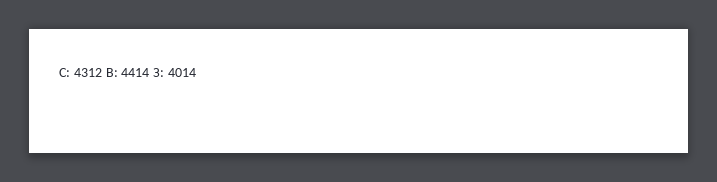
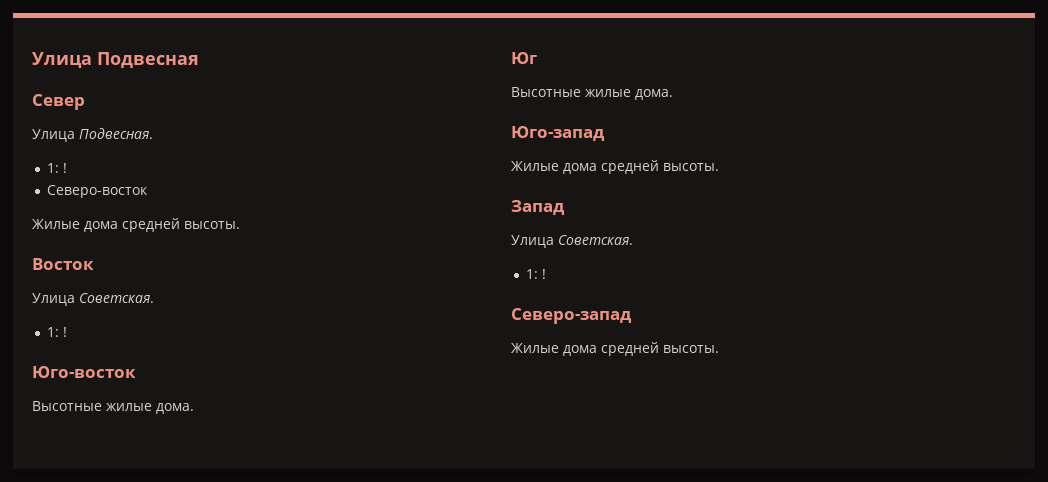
[59,68,196,77] С: 4312 В: 4414 З: 4014 -> [32,52,199,68] [32,94,85,110] [32,128,153,142] [47,163,68,173] [47,185,149,198] [32,218,240,232] [32,258,94,270] [32,293,154,306] [47,327,68,337] [32,366,136,378] [32,401,194,414] [511,52,537,64] [511,87,673,100] [511,126,605,141] [511,160,719,174] [511,200,565,215] [511,235,633,248] [526,269,547,279] [511,308,632,324] [511,342,719,356] Улица Подвесная // Север // Улица Подвесная. // 1: ! // Северо-восток // Жилые дома средней высоты. // Восток // Улица Советская. // 1: ! // Юго-восток // Высотные жилые дома. // Юг // Высотные жилые дома. // Юго-запад // Жилые дома средней высоты. // Запад // Улица Советская. // 1: ! // Северо-запад // Жилые дома средней высоты.

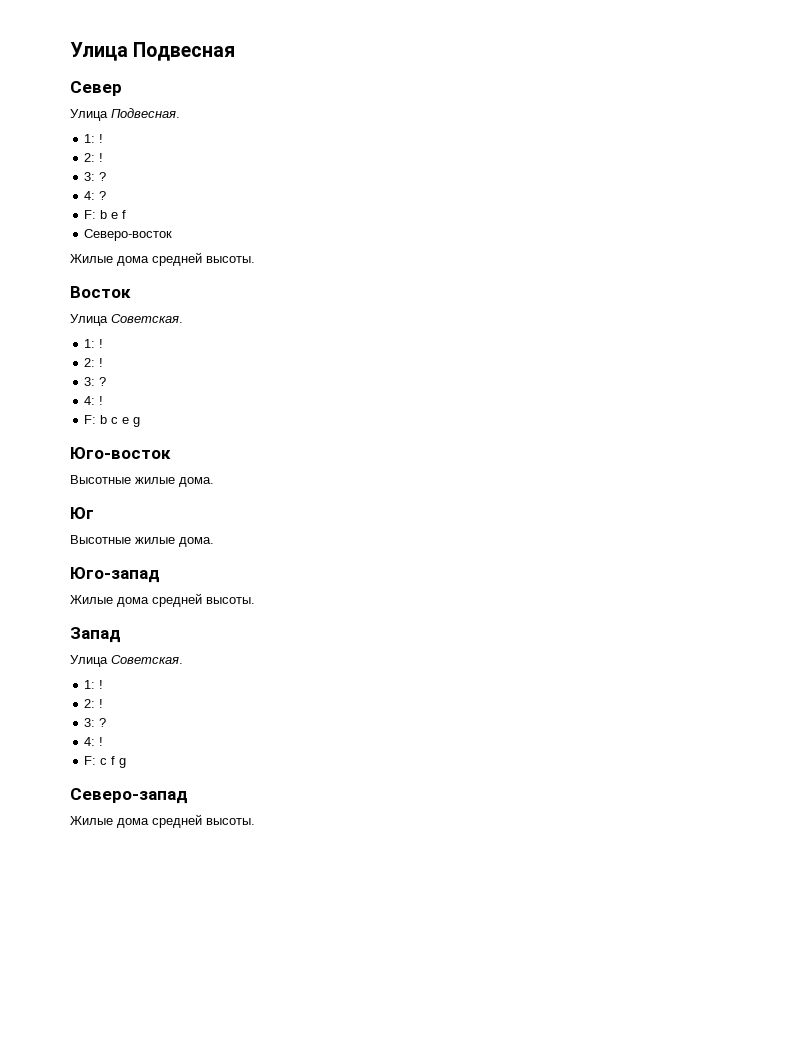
(68, 168) none -> [84,153,104,162] [84,172,107,181] [84,191,107,200] [84,210,127,219] // 2: ! // 3: ? // 4: ? // F: b e f
(68, 332) none -> [84,358,104,367] [84,377,107,386] [84,396,104,405] [84,415,141,427] // 2: ! // 3: ? // 4: ! // F: b c e g
(547, 274) none -> [84,699,104,708] [84,718,107,727] [84,737,104,746] [84,756,127,768] // 2: ! // 3: ? // 4: ! // F: c f g

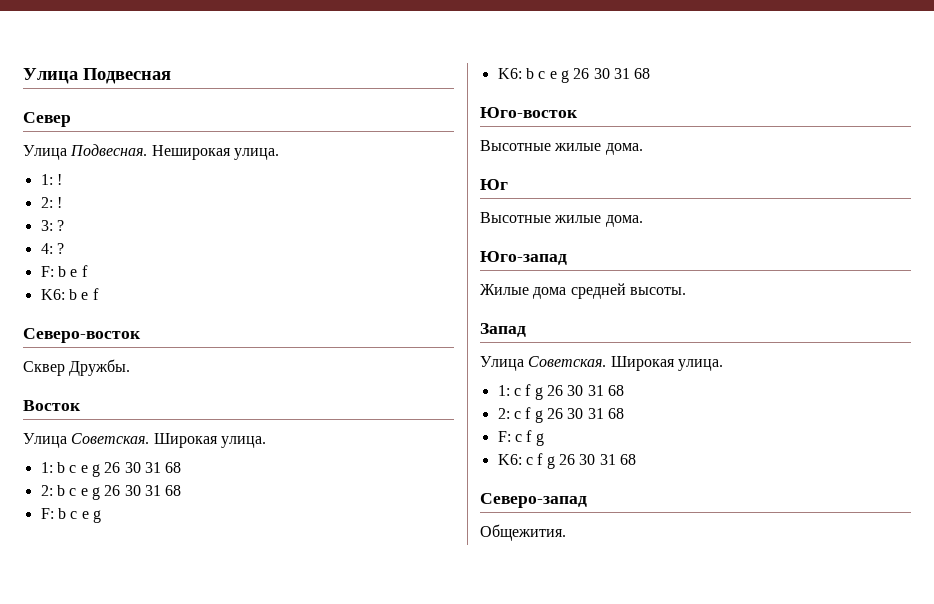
(180, 113) none -> [151,145,279,160] Неширокая улица.
[84,229,173,241] [70,252,255,266] Северо-восток // Жилые дома средней высоты. -> [40,288,99,300] [23,328,141,343] [23,359,131,376] K6: b e f // Северо-восток // Сквер Дружбы.
[84,339,104,348] [84,358,104,367] [84,377,107,386] [84,396,104,405] // 1: ! // 2: ! // 3: ? // 4: ! -> [153,433,266,448] [40,462,182,477] [40,485,182,500] Широкая улица. // 1: b c e g 26 30 31 68 // 2: b c e g 26 30 31 68
(141, 422) none -> [497,68,651,83] // K6: b c e g 26 30 31 68
[84,680,104,689] [84,699,104,708] [84,718,107,727] [84,737,104,746] [84,756,127,768] [70,788,188,804] [70,814,255,828] // 1: ! // 2: ! // 3: ? // 4: ! // F: c f g // Северо-запад // Жилые дома средней высоты. -> [610,356,723,371] [497,384,624,400] [497,407,624,423] [497,430,544,446] [497,453,636,469] [480,493,587,508] [480,524,566,541] Широкая улица. // 1: c f g 26 30 31 68 // 2: c f g 26 30 31 68 // F: c f g // K6: c f g 26 30 31 68 // Северо-запад // Общежития.

